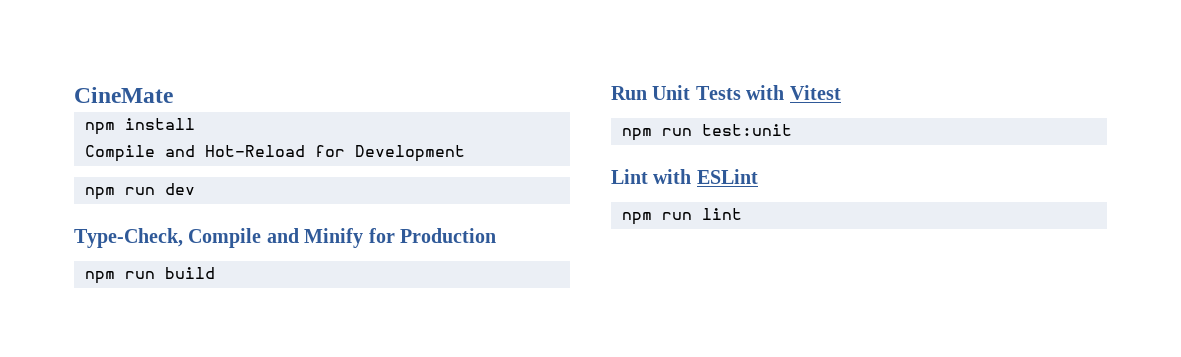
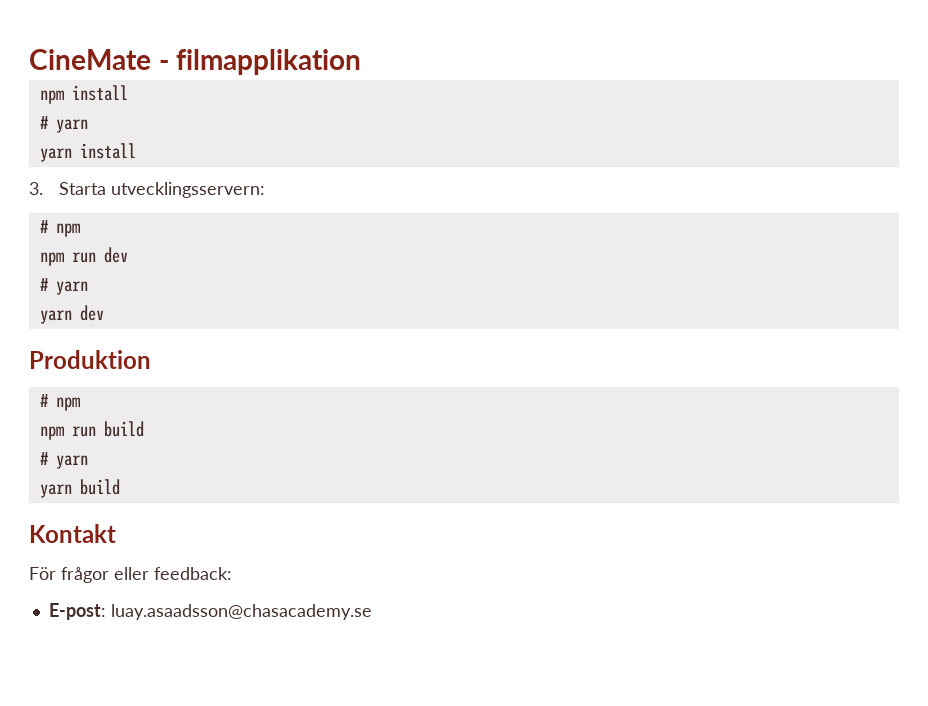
(173, 95) none -> [158,49,362,75] - filmapplikation
[85,145,466,162] [85,183,196,200] [74,228,496,248] [85,267,216,284] [611,85,841,100] [622,124,793,141] [611,169,758,184] [622,208,743,225] Compile and Hot-Reload for Development // npm run dev // Type-Check, Compile and Minify for Production // npm run build // Run Unit Tests with Vitest // npm run test:unit // Lint with ESLint // npm run lint -> [39,116,88,133] [39,143,136,162] [29,182,265,198] [39,220,80,237] [39,247,128,266] [39,278,88,295] [39,305,104,324] [29,350,151,369] [39,394,80,411] [39,421,144,440] [39,452,88,469] [39,479,120,498] [29,524,116,543] [29,567,232,583] [48,603,372,620] # yarn // yarn install // 3. Starta utvecklingsservern: // # npm // npm run dev // # yarn // yarn dev // Produktion // # npm // npm run build // # yarn // yarn build // Kontakt // För frågor eller feedback: // E-post: luay.asaadsson@chasacademy.se

